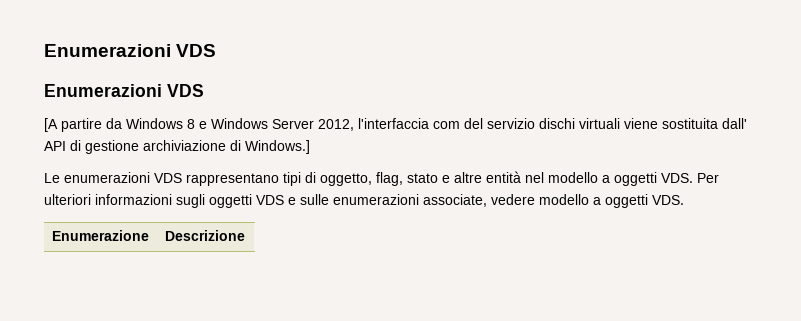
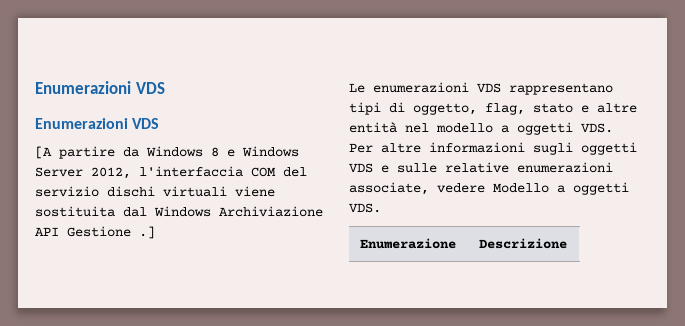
[433,121,460,129] com -> [251,167,276,177] COM
[722,118,747,129] [44,140,310,154] dall' API di gestione archiviazione di Windows.] -> [123,206,323,217] [35,226,155,239] dal Windows Archiviazione API Gestione .]
[44,194,91,205] ulteriori -> [381,143,421,153] altre
(329, 199) none -> [445,162,509,173] relative
[539,194,589,205] modello -> [493,183,549,193] Modello

